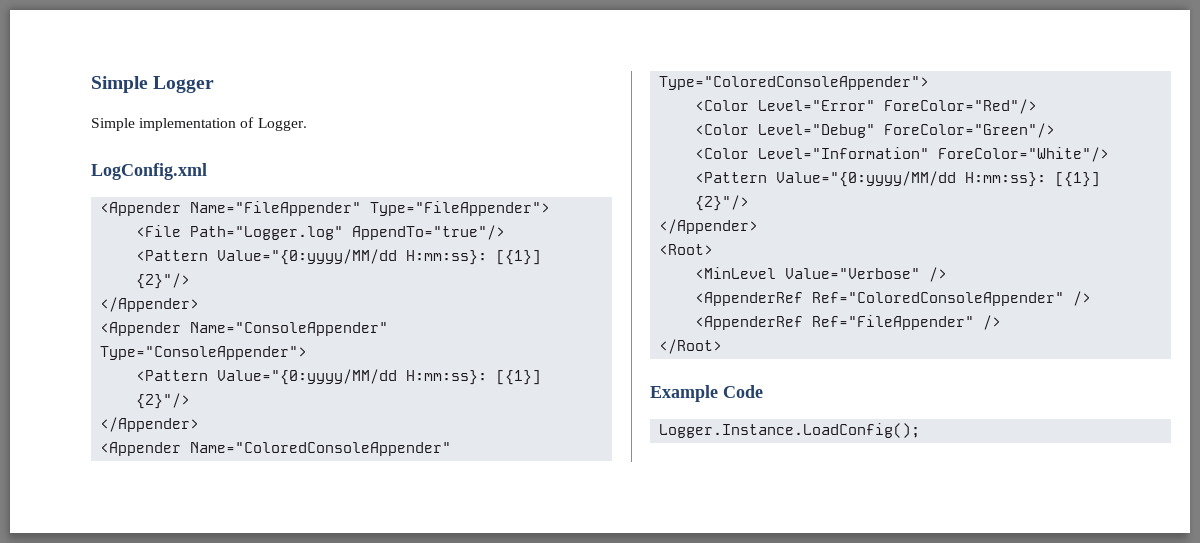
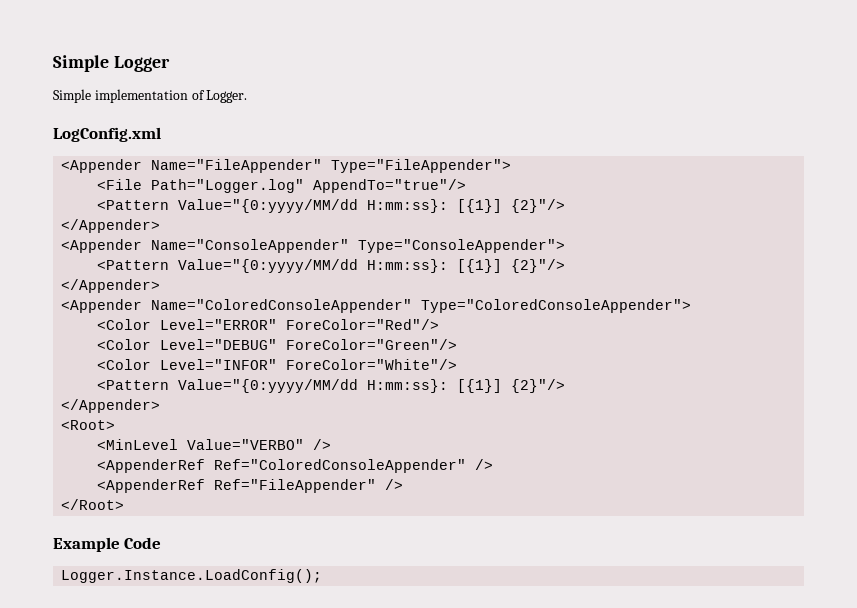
[758,100,876,111] Level="Error" -> [160,319,278,330] Level="ERROR"
[758,124,876,138] Level="Debug" -> [160,339,278,350] Level="DEBUG"
[758,147,930,159] Level="Information" -> [160,359,278,370] Level="INFOR"
[785,268,921,279] Value="Verbose" -> [187,439,305,450] Value="VERBO"

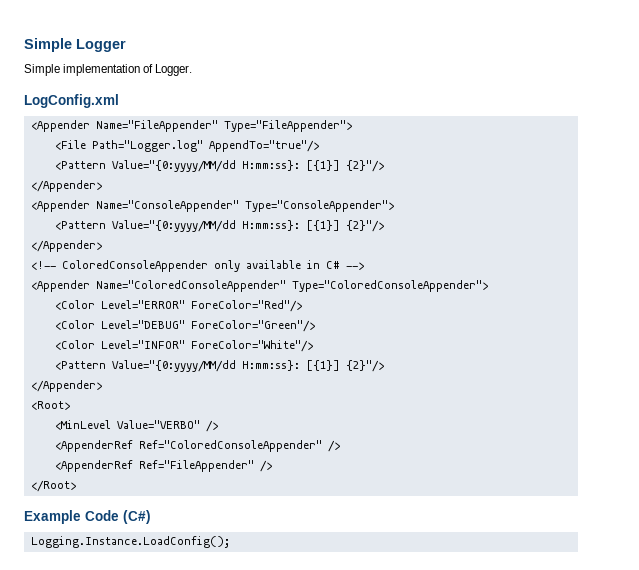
(161, 286) none -> [30,260,364,272] // <!-- ColoredConsoleAppender only available in C# -->
[61,569,323,583] // Logger.Instance.LoadConfig(); -> [123,510,151,524] [30,536,230,548] (C#) // Logging.Instance.LoadConfig();

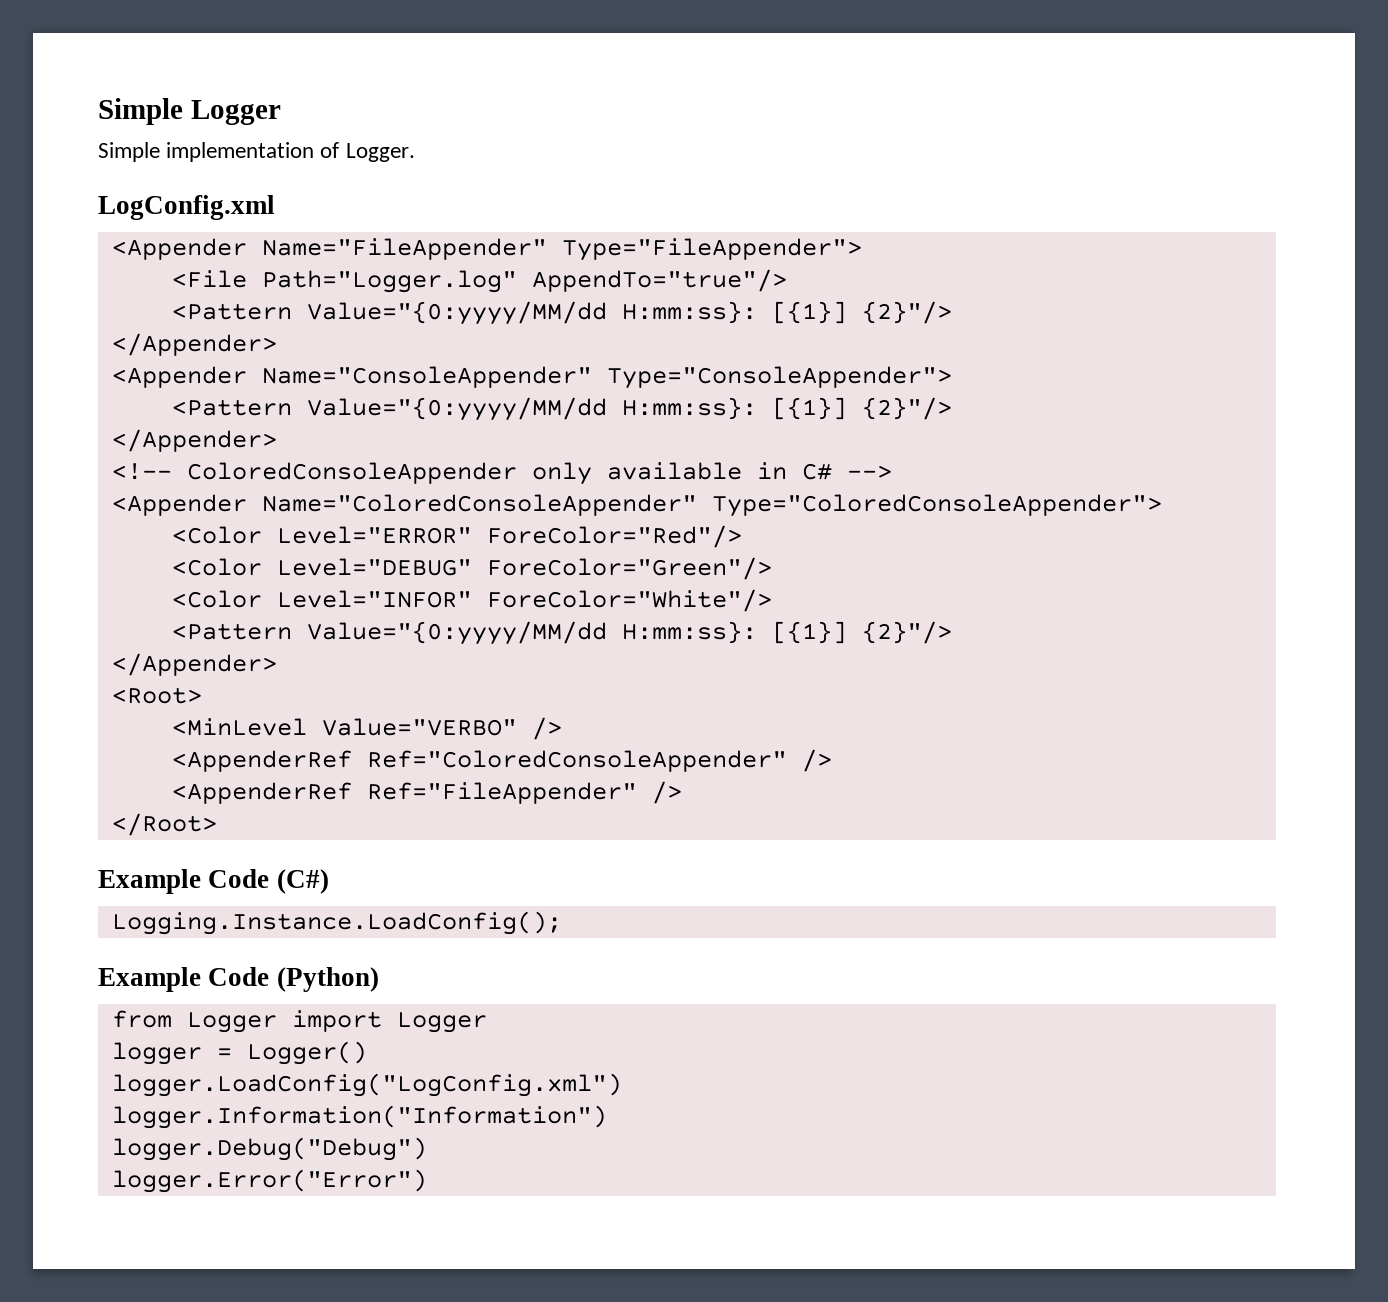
(230, 542) none -> [98,967,379,992] [111,1010,487,1033] [111,1041,367,1065] [111,1073,622,1097] [111,1105,607,1129] [111,1137,427,1161] [111,1169,427,1193] // Example Code (Python) // from Logger import Logger // logger = Logger() // logger.LoadConfig("LogConfig.xml") // logger.Information("Information") // logger.Debug("Debug") // logger.Error("Error")

